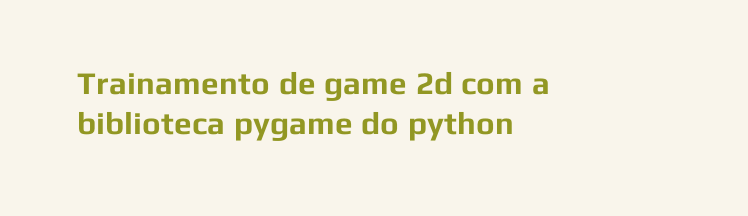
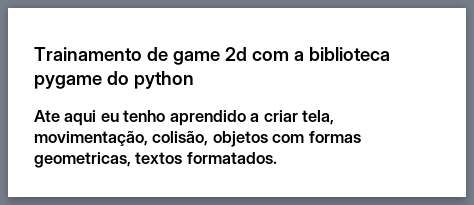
(514, 126) none -> [34,110,335,126] [34,130,361,147] [34,152,277,168] // Ate aqui eu tenho aprendido a criar tela, movimentação, colisão, objetos com formas geometricas, textos formatados.

